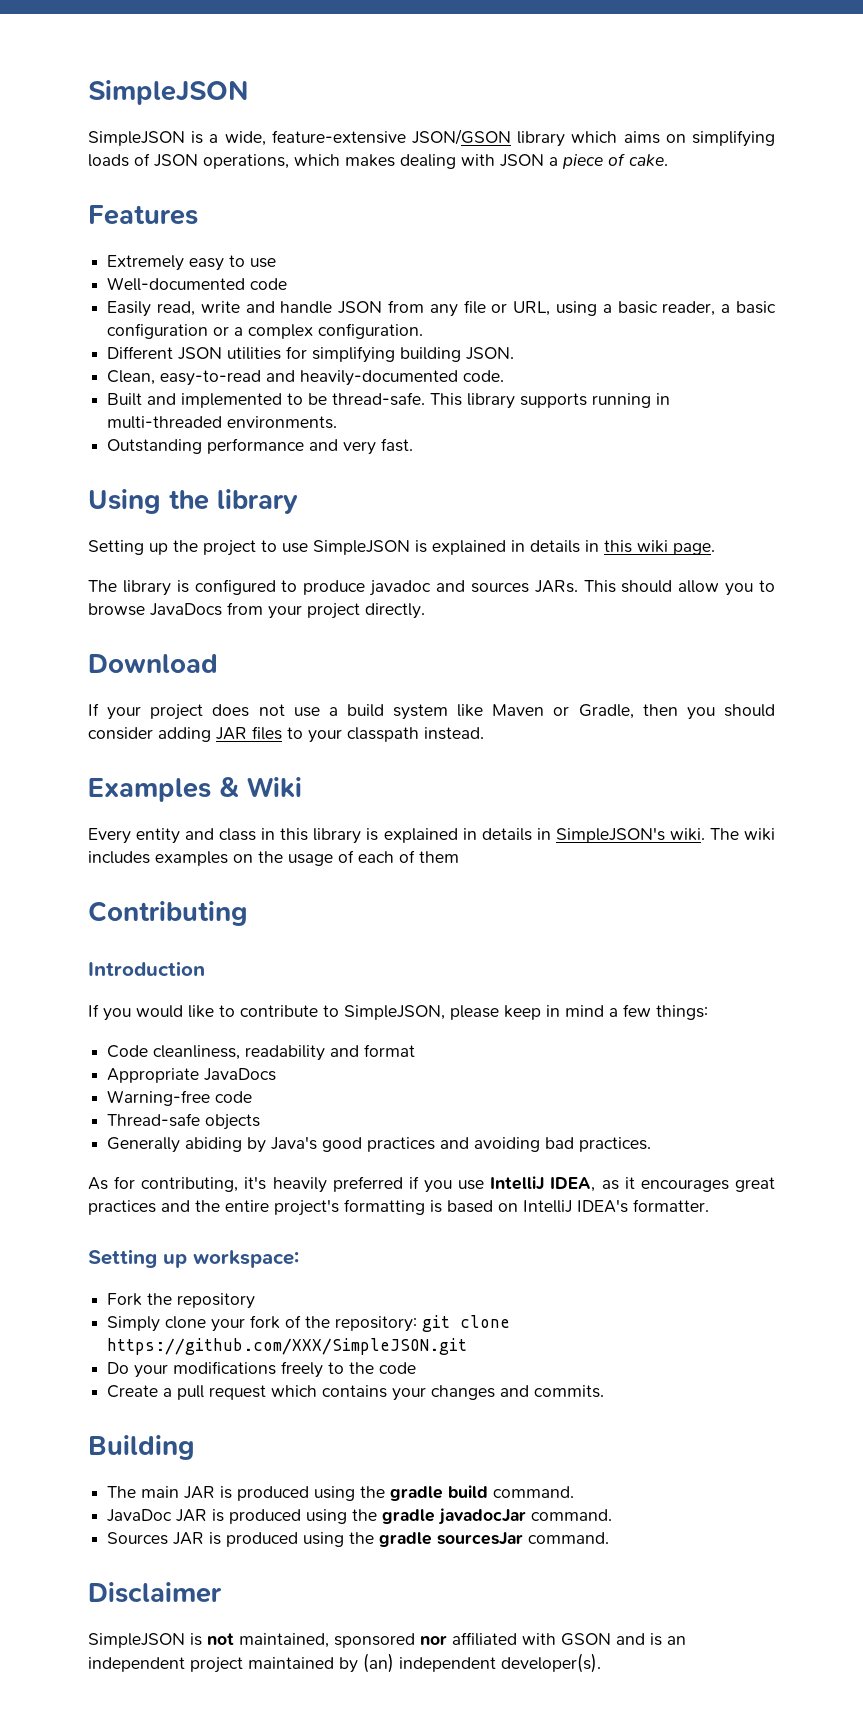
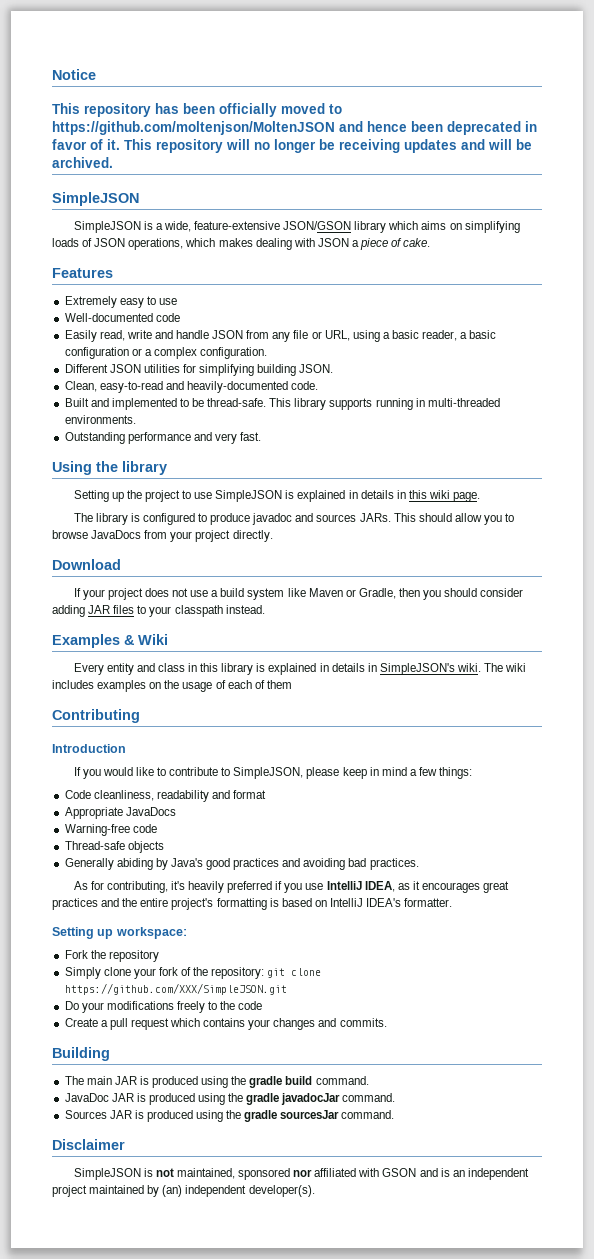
(88, 92) none -> [52,69,96,80] [52,103,342,117] [52,121,537,135] [52,139,532,153] [52,157,113,168] Notice // This repository has been officially moved to https://github.com/moltenjson/MoltenJSON and hence been deprecated in favor of it. This repository will no longer be receiving updates and will be archived. //

